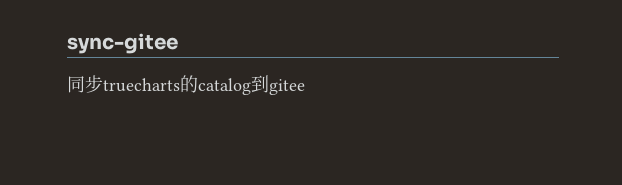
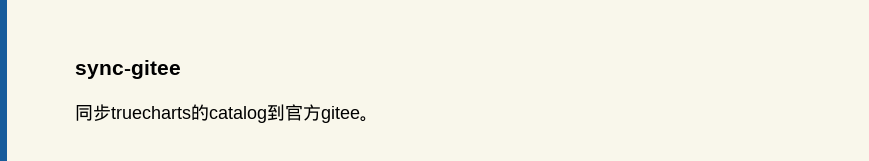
[269,79,305,95] gitee -> [285,104,378,123] 官方gitee。

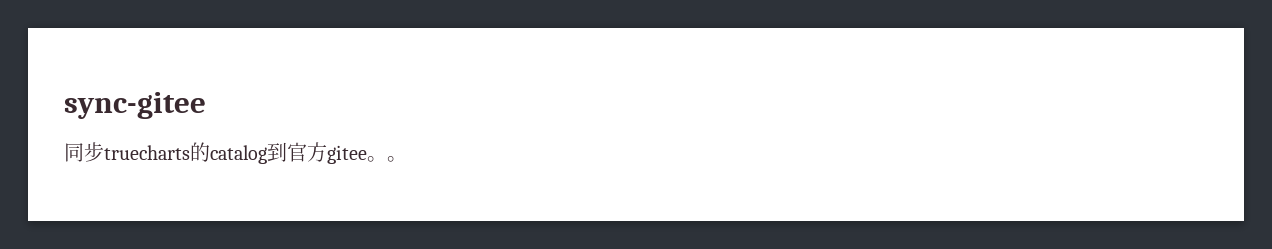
(378, 119) none -> [387,156,407,162] 。

